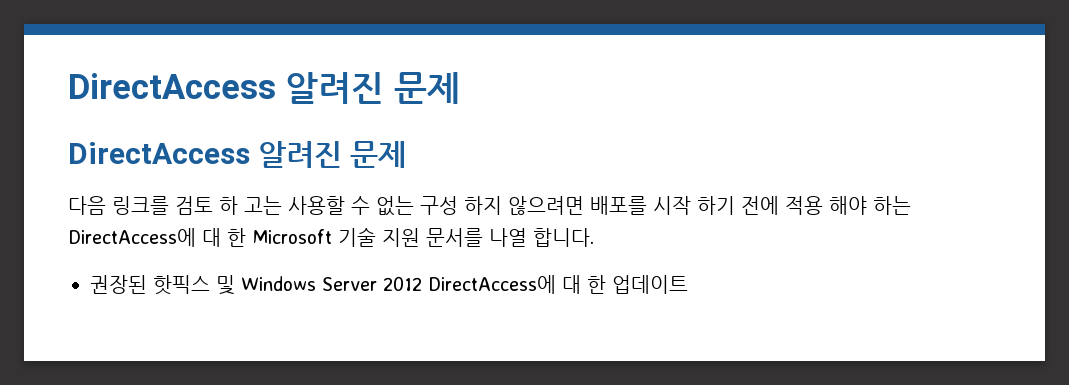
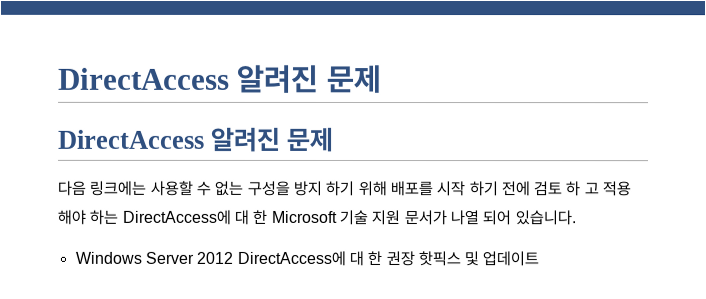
[112,196,584,216] 링크를 검토 하 고는 사용할 수 없는 구성 하지 않으려면 -> [89,180,387,197] 링크에는 사용할 수 없는 구성을 방지 하기 위해
(779, 205) none -> [533,181,599,197] 검토 하 고
[426,228,594,247] [90,275,235,295] 문서를 나열 합니다. // 권장된 핫픽스 및 -> [403,210,576,226] 문서가 나열 되어 있습니다. //
(606, 284) none -> [385,251,480,267] 권장 핫픽스 및

